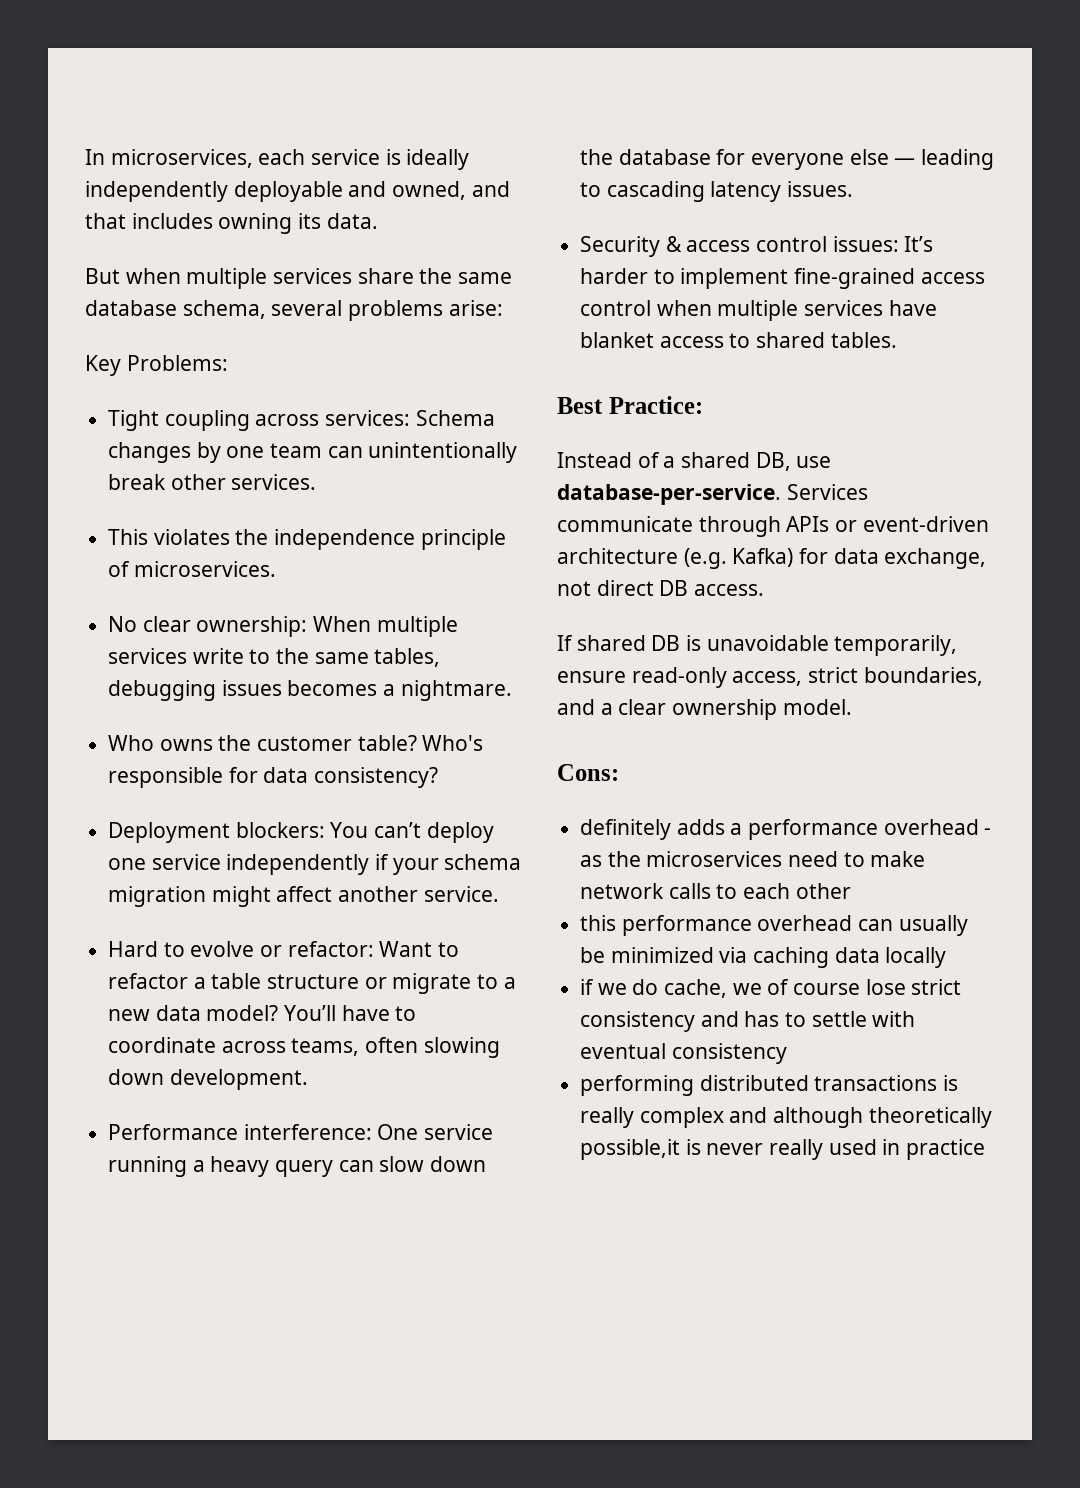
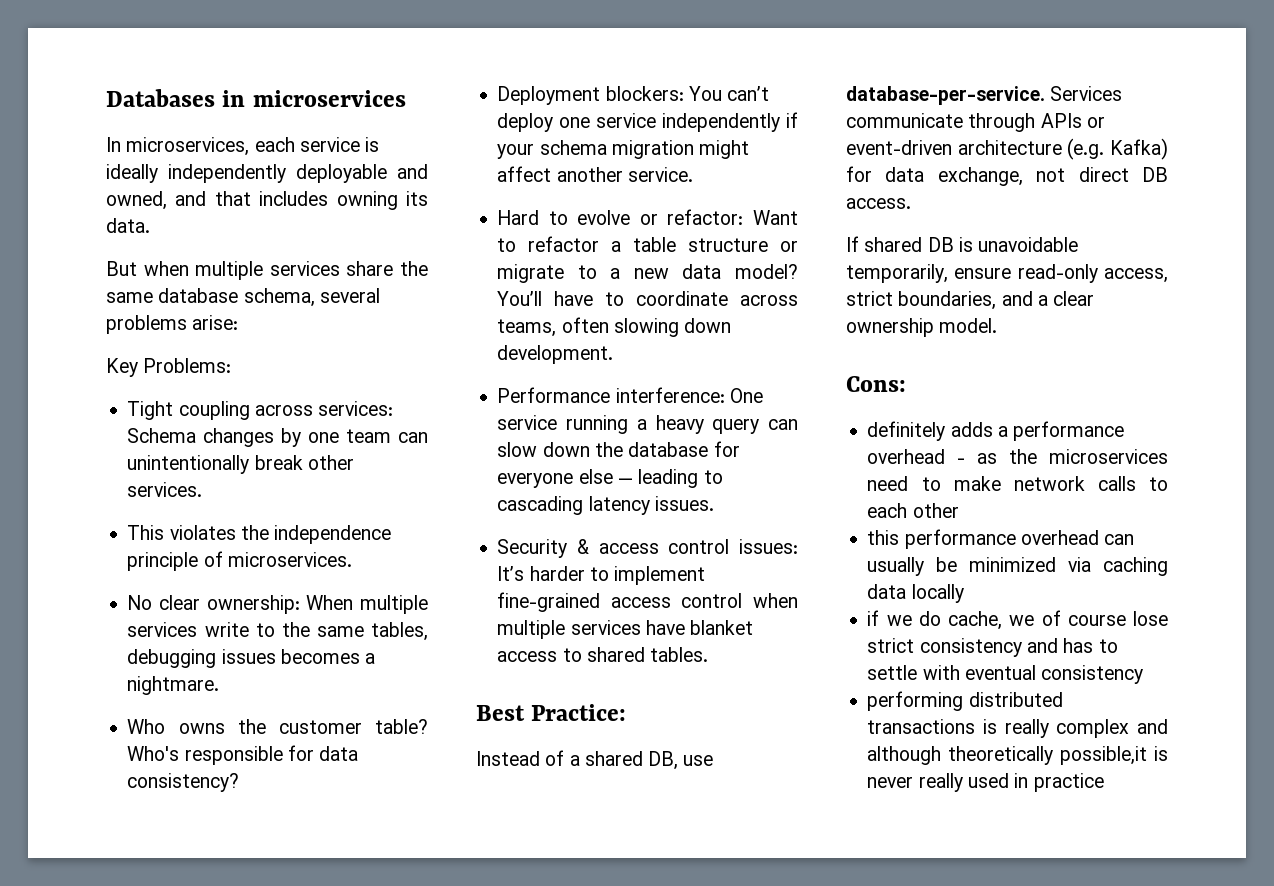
(85, 157) none -> [106,89,406,107] Databases in microservices //

